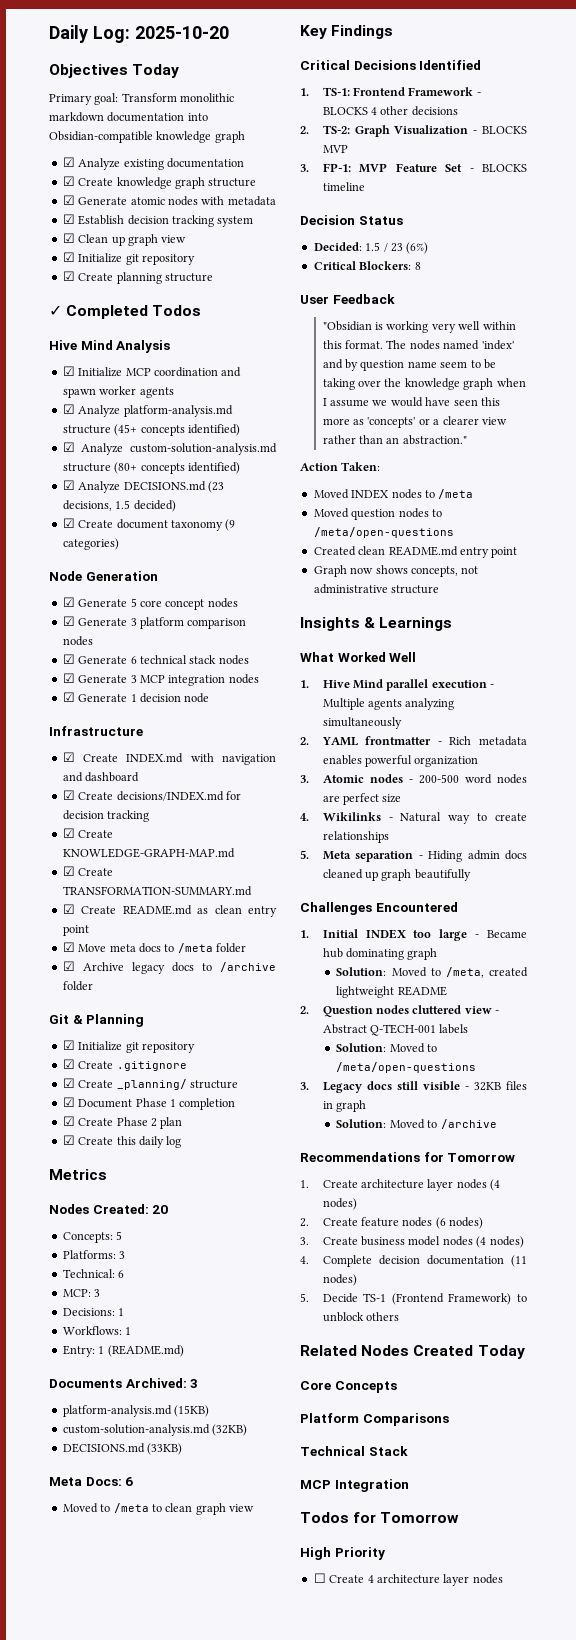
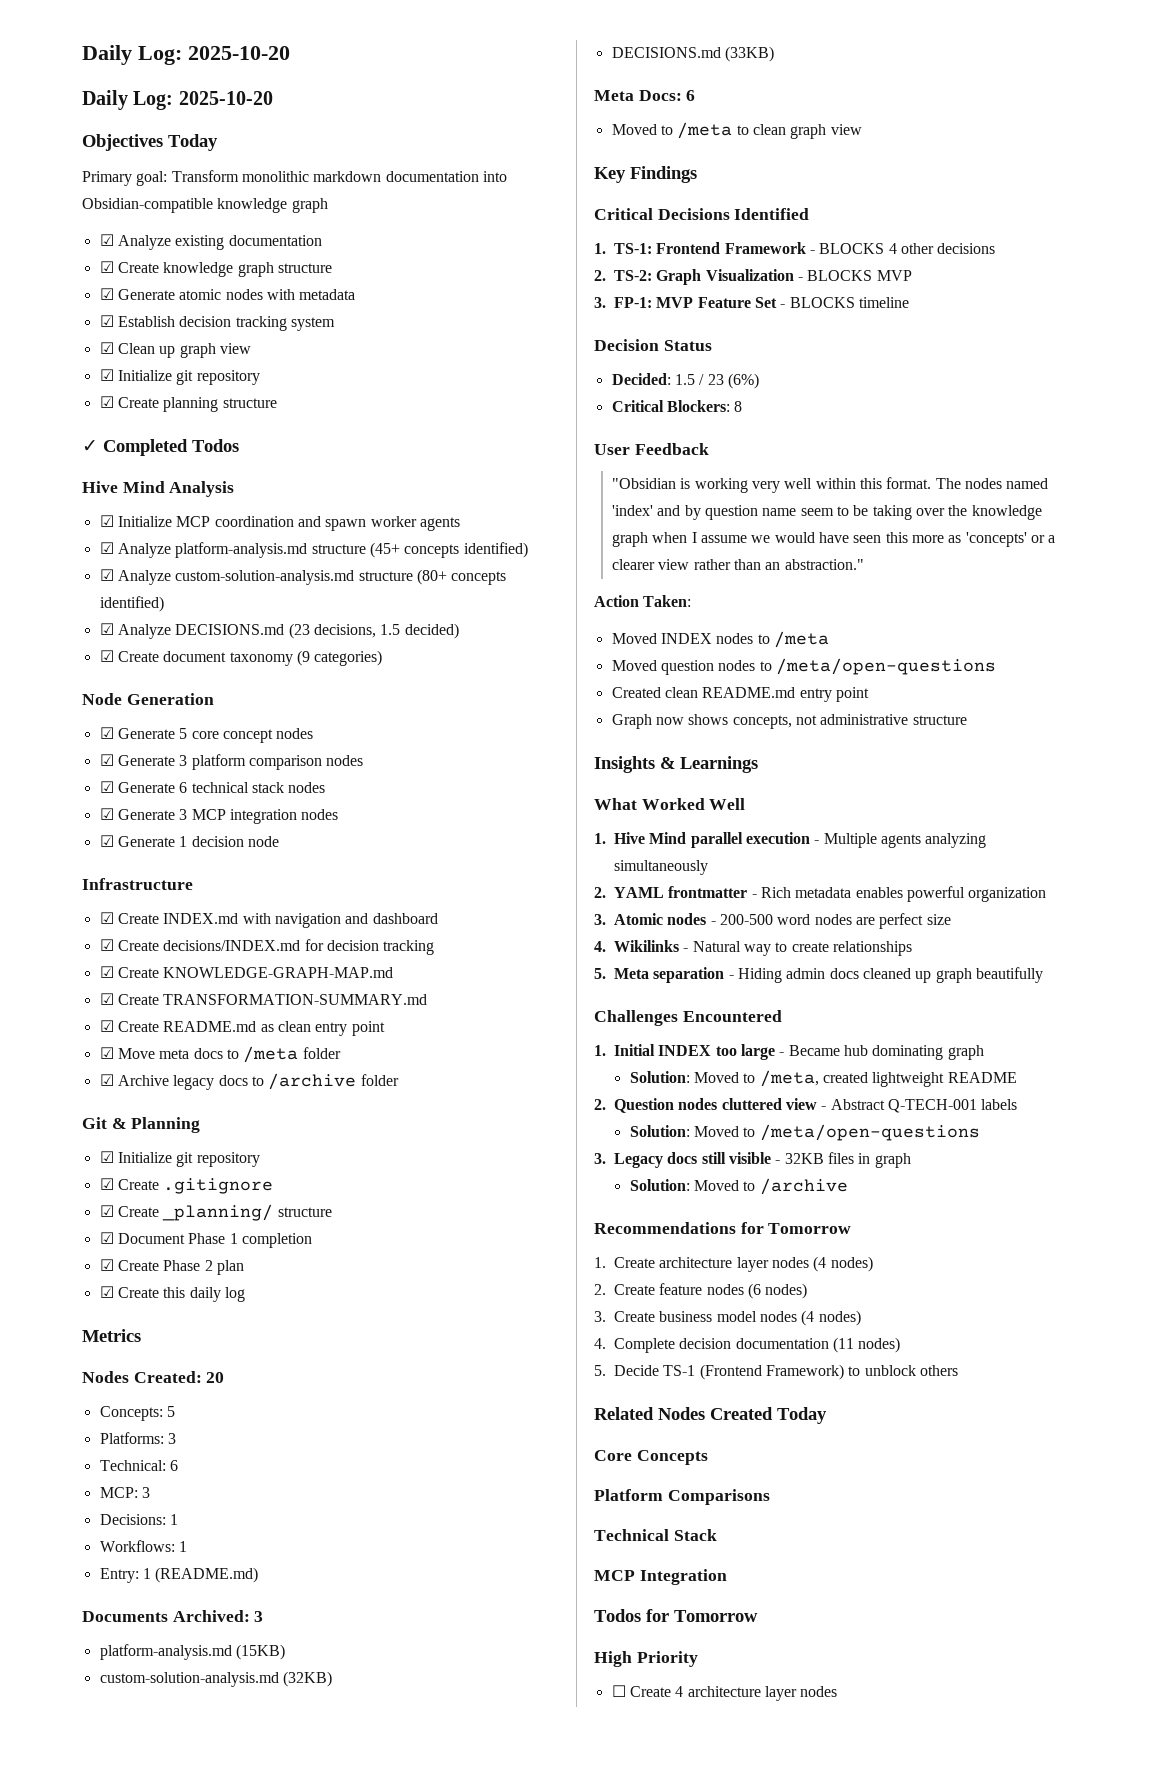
[49,25,229,43] Daily Log: 2025-10-20 -> [82,45,290,65] [82,90,273,110] Daily Log: 2025-10-20 // Daily Log: 2025-10-20

